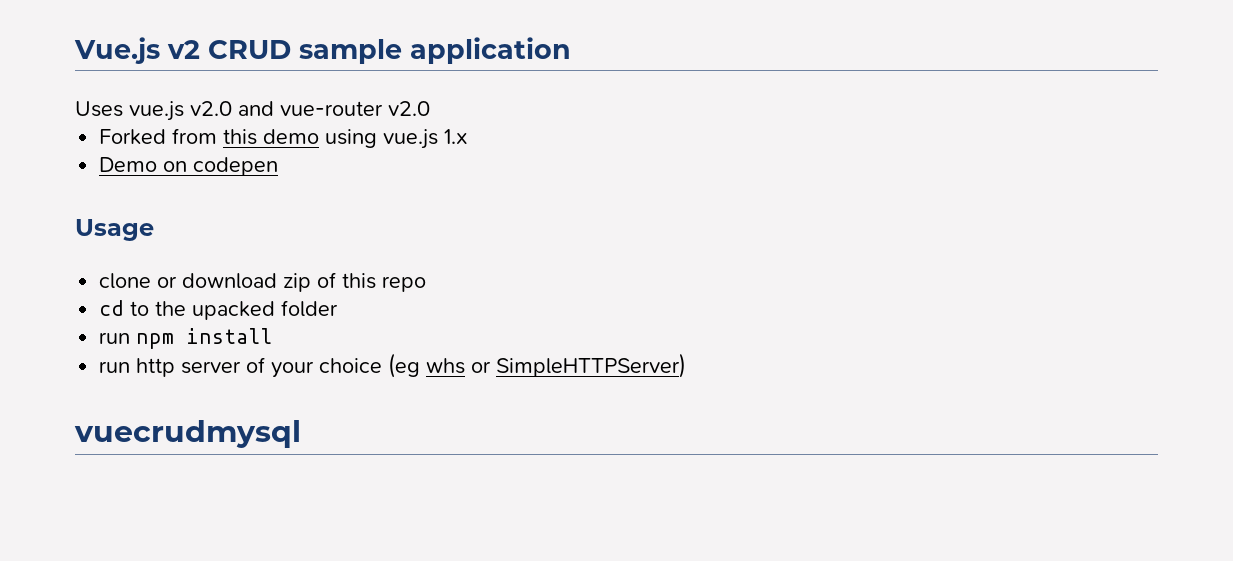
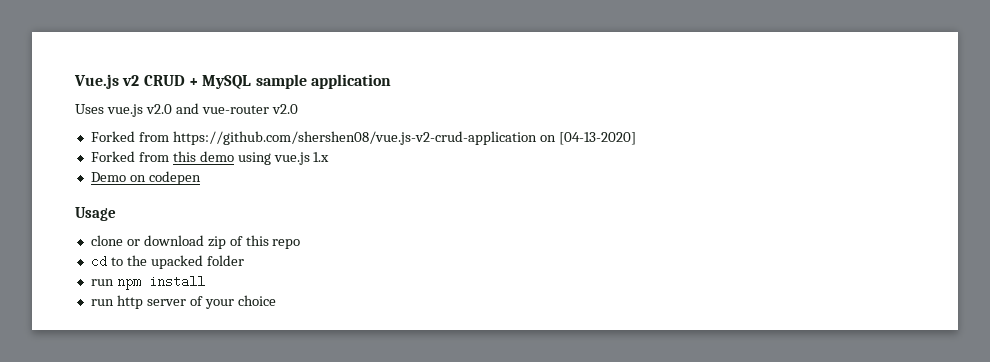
(291, 49) none -> [188,75,252,89] + MySQL
(430, 108) none -> [90,131,636,145] // Forked from https://github.com/shershen08/vue.js-v2-crud-application on [04-13-2020]
[388,353,687,378] [74,420,301,448] (eg whs or SimpleHTTPServer) // vuecrudmysql -> (276, 300) none

